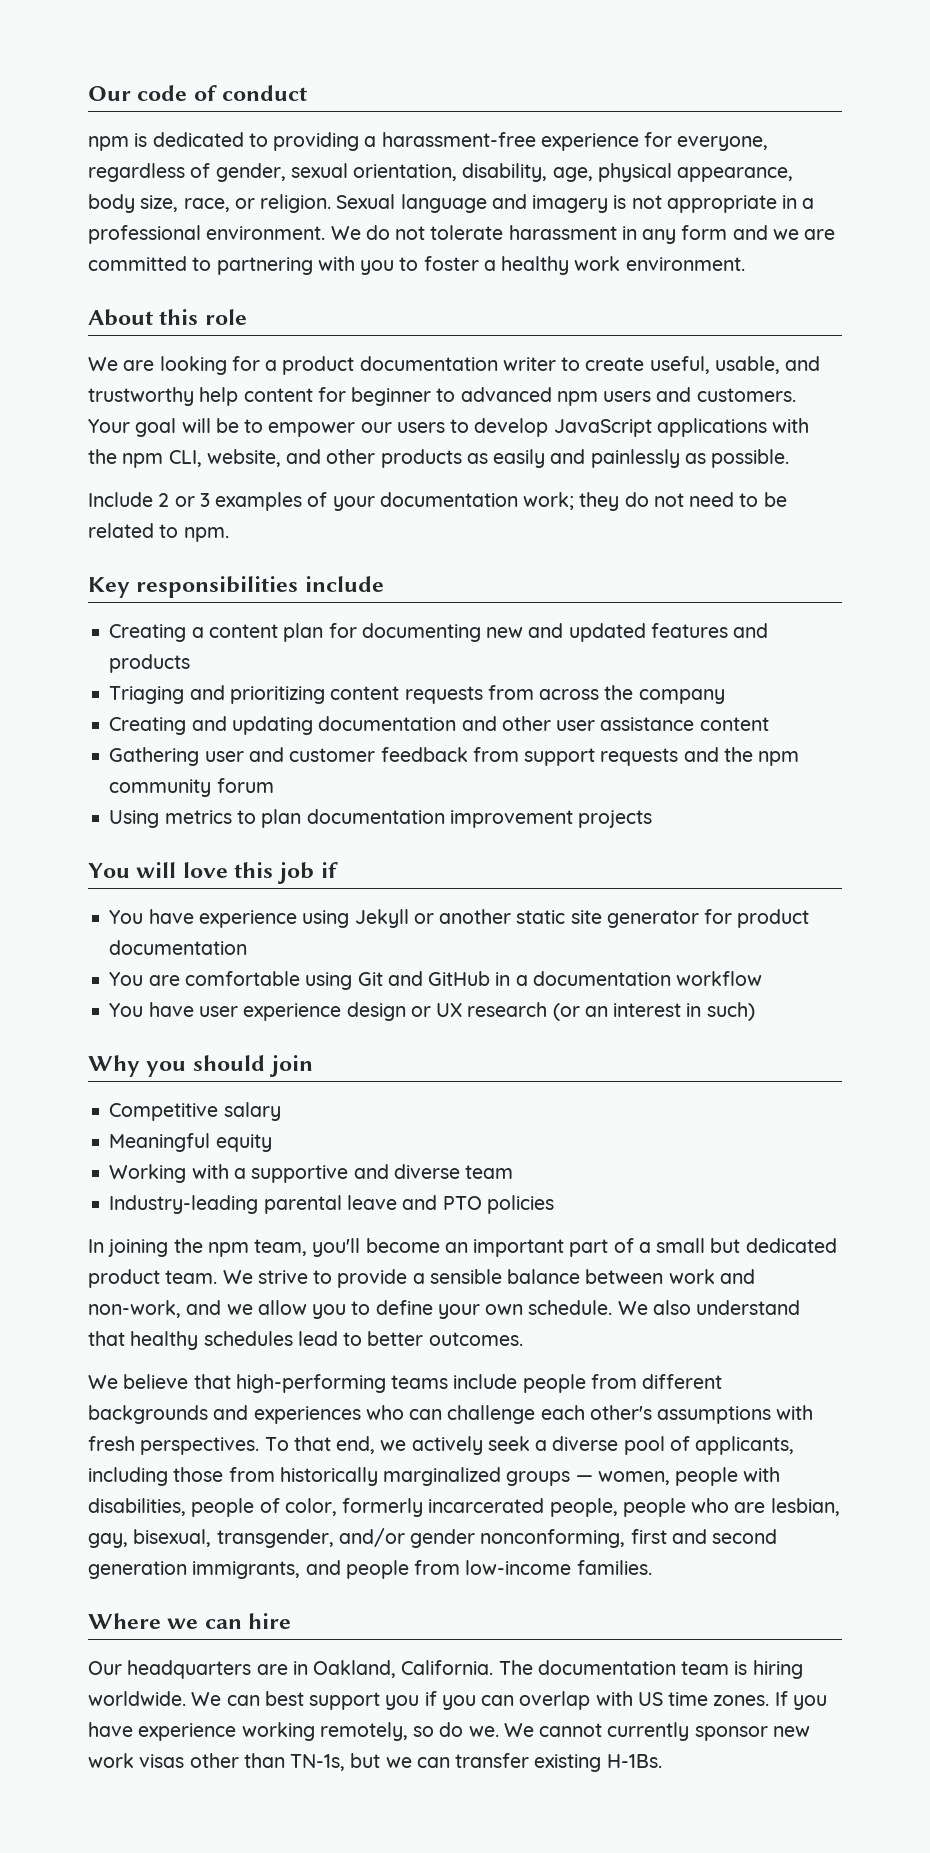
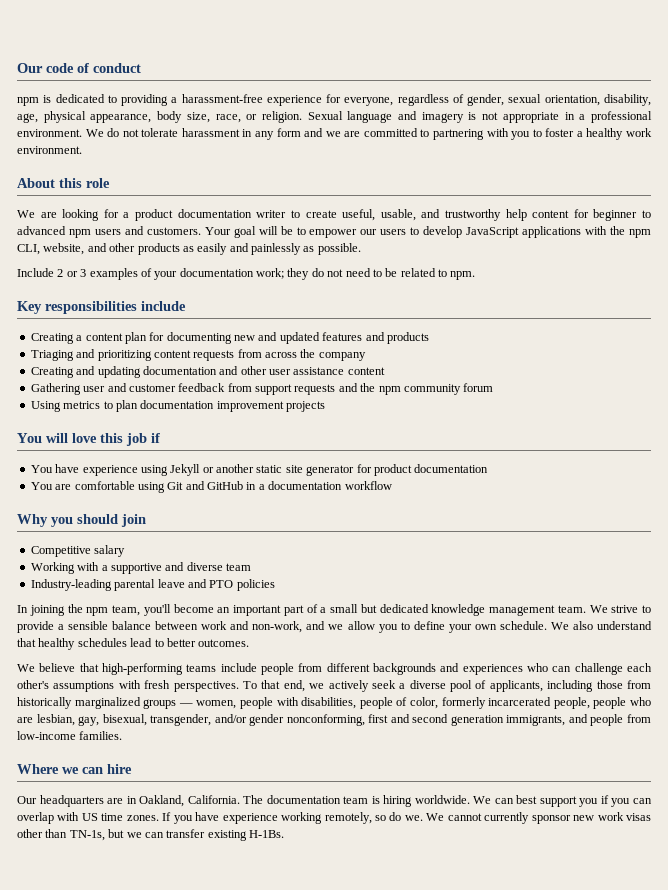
[109,1002,755,1021] // You have user experience design or UX research (or an interest in such) -> (392, 485) none
[109,1133,272,1152] // Meaningful equity -> (126, 551) none
[88,1269,160,1288] product -> [431,604,555,616] knowledge management

